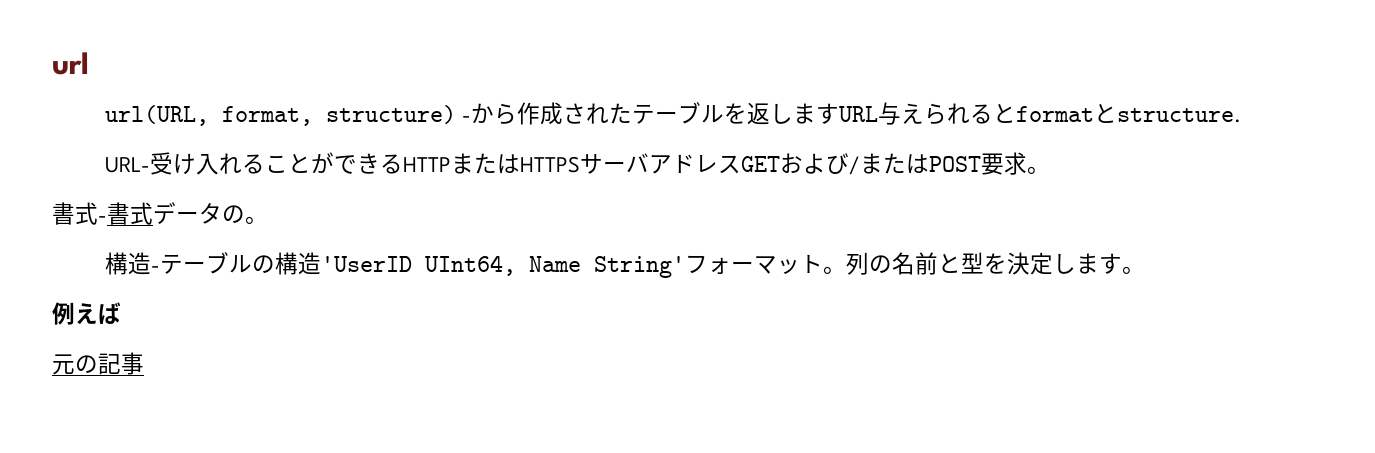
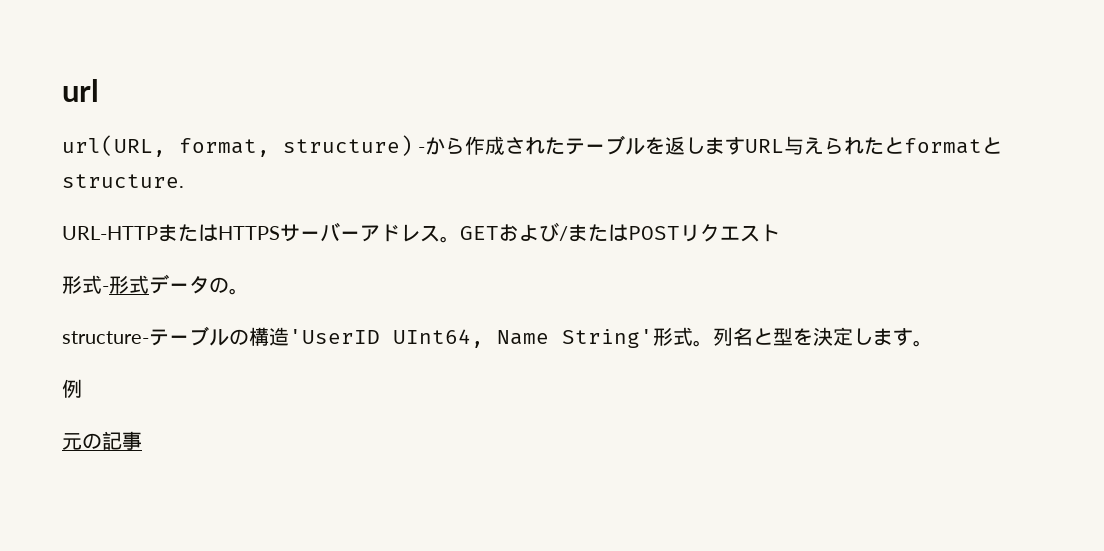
[970,104,994,124] る -> [864,137,885,155] た
[105,152,452,175] URL-受け入れることができるHTTP -> [62,226,158,240] URL-HTTP
(650, 162) none -> [340,231,360,240] ー
(742, 164) none -> [440,236,460,243] 。
[981,152,1051,175] [52,202,130,225] 要求。 // 書式-書 -> [680,224,780,242] [62,275,129,294] リクエスト // 形式-形
[105,252,161,275] 構造- -> [62,331,149,344] structure-
[685,252,939,275] フォーマット。列の名前 -> [653,327,753,347] 形式。列名
[75,302,121,325] えば -> (82, 388) none

